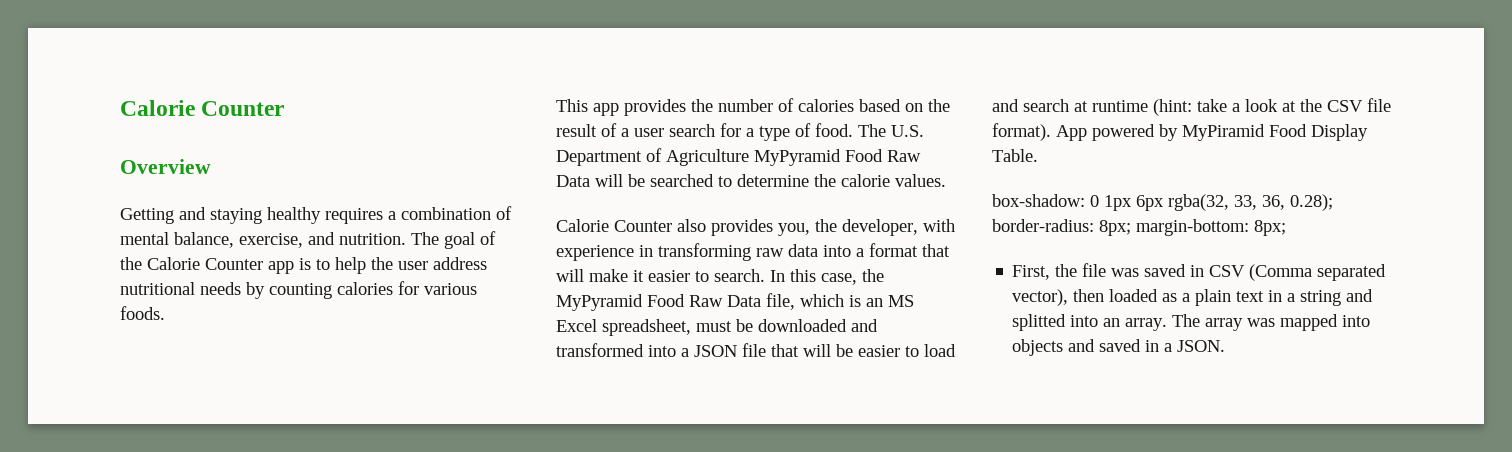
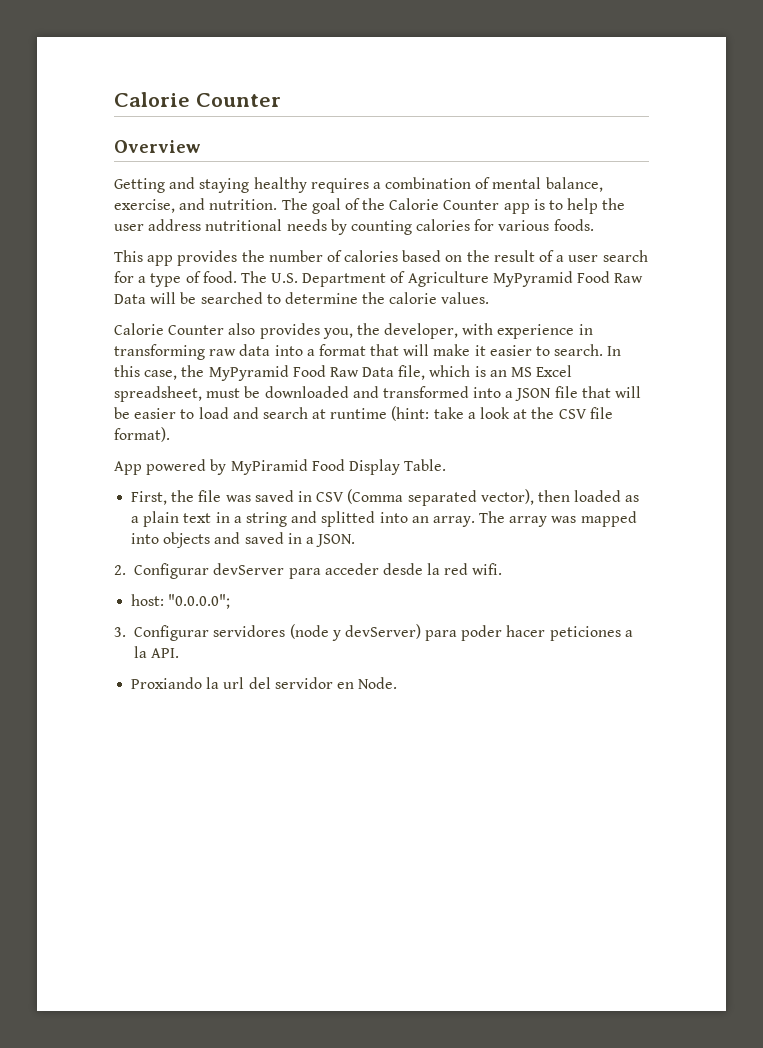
(1051, 132) none -> (170, 434) //
[992,194,1333,211] [992,219,1286,236] // box-shadow: 0 1px 6px rgba(32, 33, 36, 0.28); border-radius: 8px; margin-bottom: 8px; -> (447, 465) none
(1226, 346) none -> [114,563,503,579] [131,594,231,609] [114,624,633,641] [134,646,180,658] [131,677,398,689] // 2. Configurar devServer para acceder desde la red wifi. // host: "0.0.0.0"; // 3. Configurar servidores (node y devServer) para poder hacer peticiones a la API. // Proxiando la url del servidor en Node.

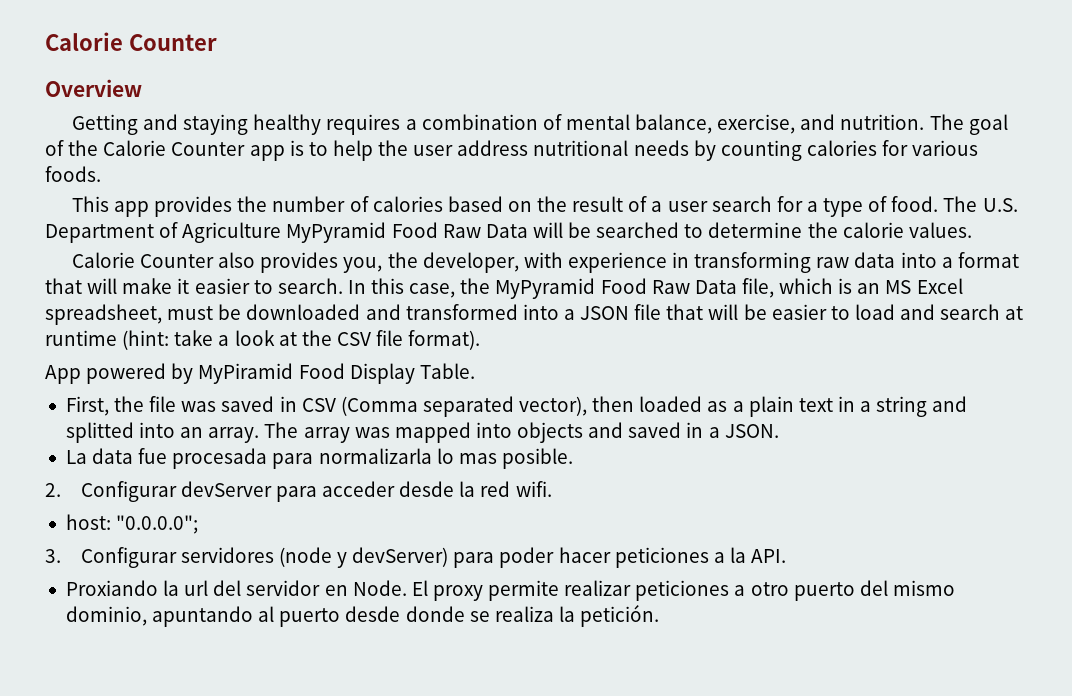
(356, 540) none -> [65,448,573,469] // La data fue procesada para normalizarla lo mas posible.
(398, 683) none -> [411,580,955,601] [65,605,660,627] El proxy permite realizar peticiones a otro puerto del mismo dominio, apuntando al puerto desde donde se realiza la petición.

